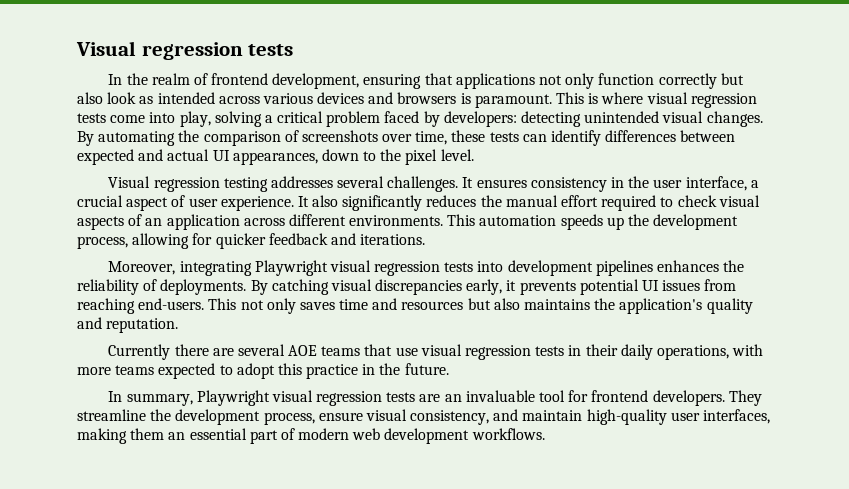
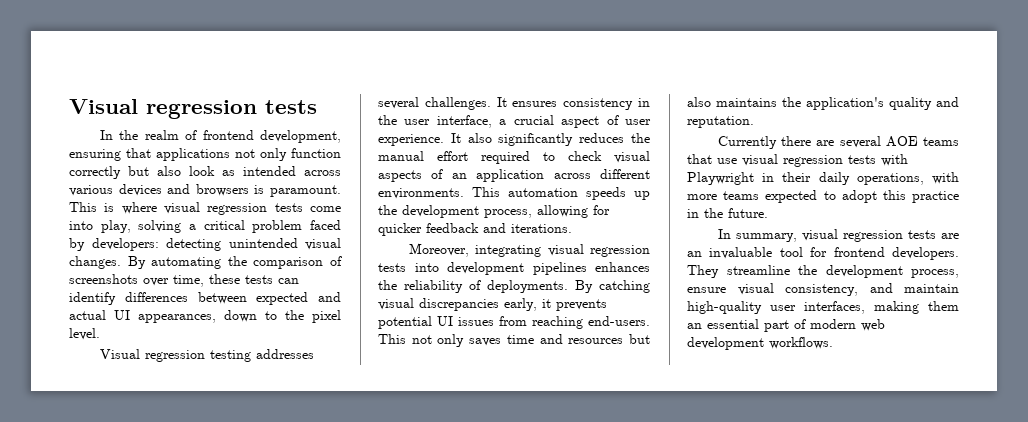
[254,260,328,276] Playwright -> (542, 251) none
(565, 351) none -> [881,154,908,166] [687,172,754,185] with Playwright
[196,390,270,406] Playwright -> (797, 237) none

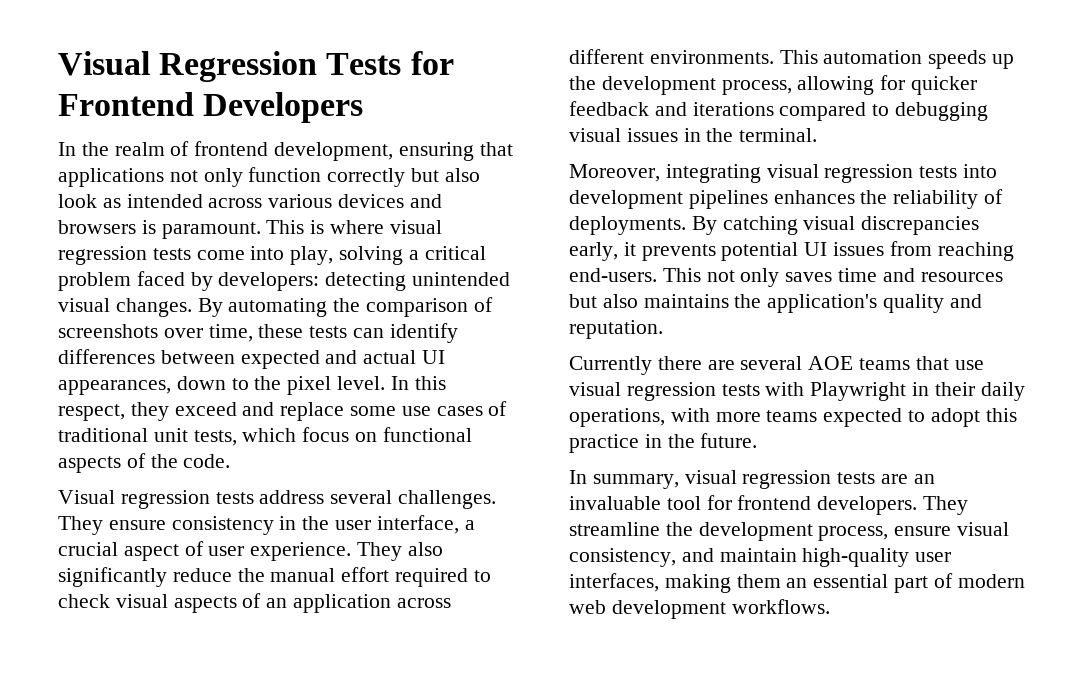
[69,99,317,119] Visual regression tests -> [58,51,454,82] [58,92,364,123] Visual Regression Tests for Frontend Developers
[99,349,314,362] [378,97,558,110] // Visual regression testing addresses several challenges. It ensures -> [390,376,446,390] [58,401,508,421] [58,427,472,446] [58,453,231,473] [58,490,497,509] [58,516,166,535] In this respect, they exceed and replace some use cases of traditional unit tests, which focus on functional aspects of the code. // Visual regression tests address several challenges. They ensure
[450,133,461,143] It -> [357,542,403,561] They
[579,133,625,143] reduces -> [172,568,232,582] reduce
[511,224,572,233] iterations. -> [692,102,989,121] [569,128,818,142] iterations compared to debugging visual issues in the terminal.

